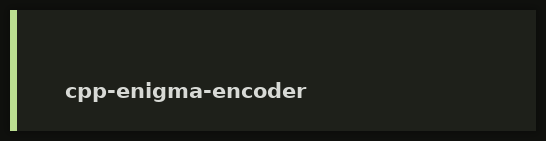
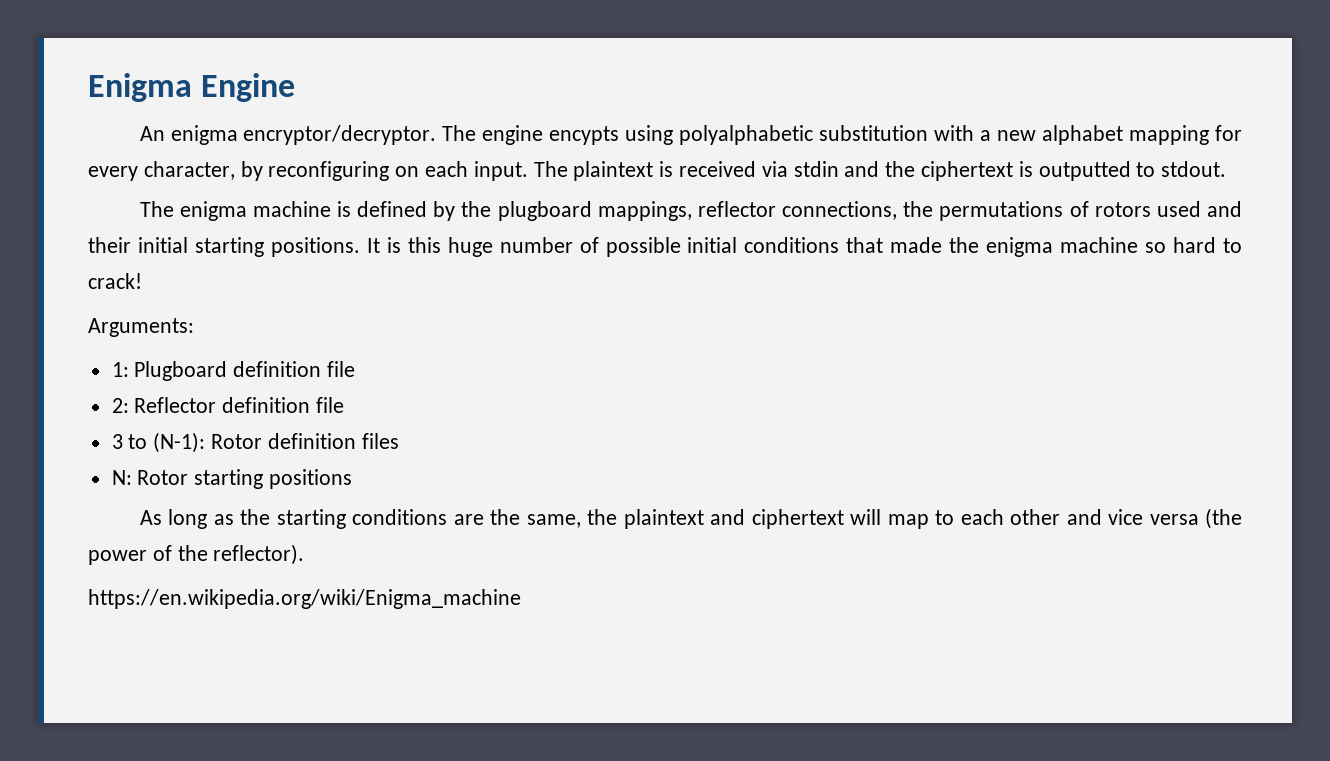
[65,82,307,102] cpp-enigma-encoder -> [88,73,296,102] [139,125,1243,145] [88,161,1227,181] [139,201,1242,221] [88,237,1243,257] [88,273,142,289] [88,318,194,337] [111,361,356,381] [111,397,345,413] [111,432,399,453] [111,469,353,489] [139,508,1242,529] [88,544,305,565] [88,589,521,609] Enigma Engine // An enigma encryptor/decryptor. The engine encypts using polyalphabetic substitution with a new alphabet mapping for every character, by reconfiguring on each input. The plaintext is received via stdin and the ciphertext is outputted to stdout. // The enigma machine is defined by the plugboard mappings, reflector connections, the permutations of rotors used and their initial starting positions. It is this huge number of possible initial conditions that made the enigma machine so hard to crack! // Arguments: // 1: Plugboard definition file // 2: Reflector definition file // 3 to (N-1): Rotor definition files // N: Rotor starting positions // As long as the starting conditions are the same, the plaintext and ciphertext will map to each other and vice versa (the power of the reflector). // https://en.wikipedia.org/wiki/Enigma_machine

